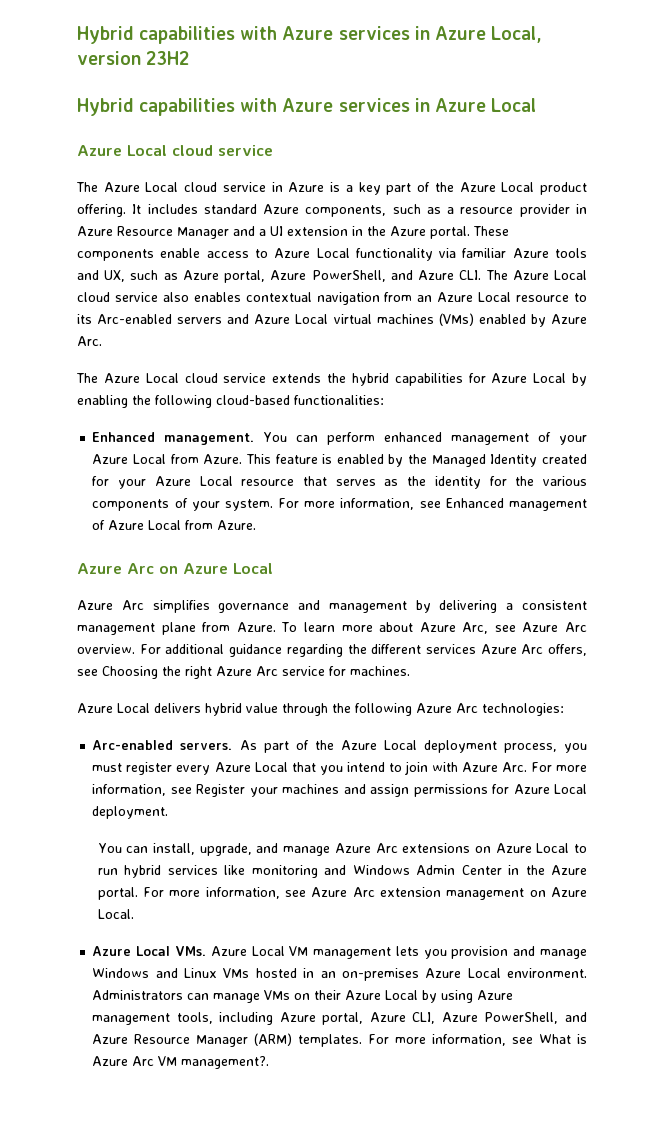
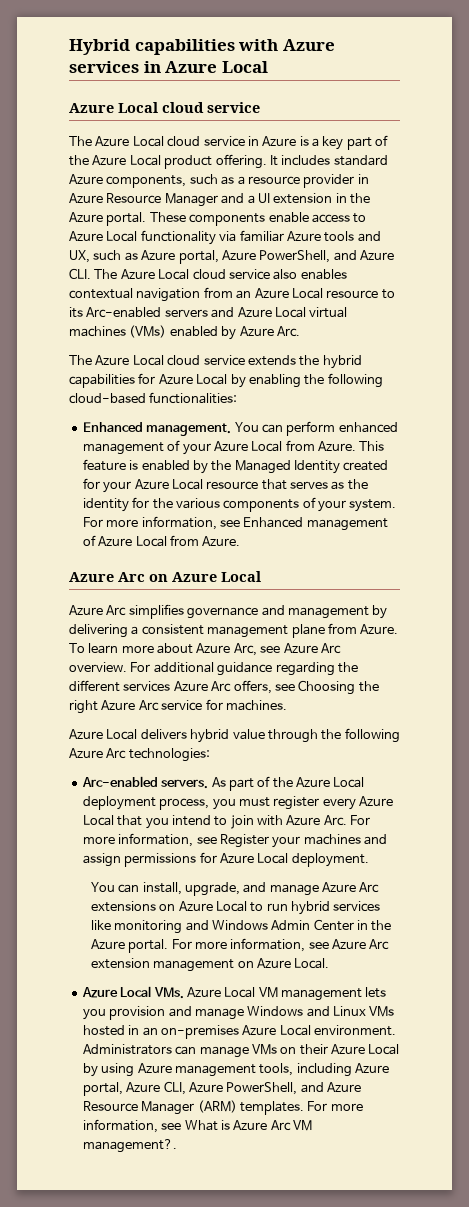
[77,26,542,44] [77,51,190,65] [77,98,486,116] Hybrid capabilities with Azure services in Azure Local, version 23H2 // Hybrid capabilities with Azure services in Azure -> [69,39,335,55] [69,61,218,73] Hybrid capabilities with Azure services in Azure

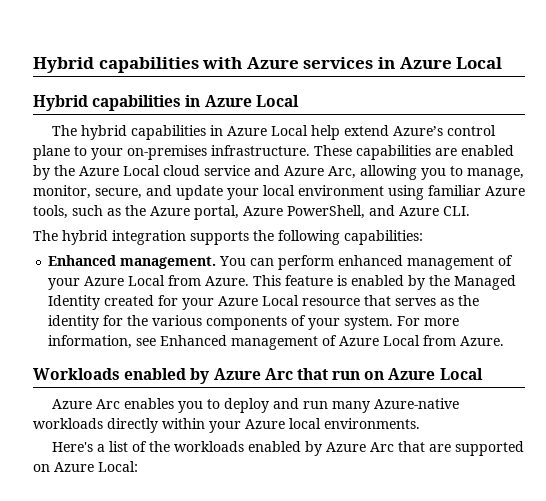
[69,102,260,113] [69,135,389,150] [69,154,388,169] [69,174,369,188] [69,193,370,207] [69,212,367,226] [69,230,381,245] [69,250,138,263] Azure Local cloud service // The Azure Local cloud service in Azure is a key part of the Azure Local product offering. It includes standard Azure components, such as a resource provider in Azure Resource Manager and a UI extension in the Azure portal. These components enable access to Azure Local functionality via familiar Azure tools and UX, such as -> [33,95,299,111] [52,125,497,140] [33,145,514,160] [33,165,524,180] [33,185,525,200] [33,205,146,219] Hybrid capabilities in Azure Local // The hybrid capabilities in Azure Local help extend Azure’s control plane to your on-premises infrastructure. These capabilities are enabled by the Azure Local cloud service and Azure Arc, allowing you to manage, monitor, secure, and update your local environment using familiar Azure tools, such as the
[94,269,347,280] [69,287,395,302] [69,307,348,318] [69,325,300,340] [69,355,362,369] [69,373,383,388] [69,392,238,404] The Azure Local cloud service also enables contextual navigation from an Azure Local resource to its Arc-enabled servers and Azure Local virtual machines (VMs) enabled by Azure Arc. // The Azure Local cloud service extends the hybrid capabilities for Azure Local by enabling the following cloud-based functionalities: -> [33,230,423,245] // The hybrid integration supports the following capabilities:
[69,572,145,582] Azure Arc -> [33,368,361,384] Workloads enabled by Azure Arc that run
[128,604,388,619] [69,623,399,638] [69,643,341,656] [69,662,358,676] [69,680,379,695] [69,699,287,714] [69,728,400,743] [69,748,210,762] [81,776,365,791] [82,796,393,810] [82,815,371,829] [82,833,387,848] [82,852,369,867] [90,882,380,896] [90,901,381,915] [90,919,392,934] [90,938,390,953] [90,958,330,972] [81,986,387,1001] [82,1006,395,1020] [82,1025,396,1039] [82,1044,400,1058] [82,1063,389,1077] [82,1081,361,1096] [82,1100,363,1115] [82,1119,312,1133] [82,1139,177,1153] simplifies governance and management by delivering a consistent management plane from Azure. To learn more about Azure Arc, see Azure Arc overview. For additional guidance regarding the different services Azure Arc offers, see Choosing the right Azure Arc service for machines. // Azure Local delivers hybrid value through the following Azure Arc technologies: // Arc-enabled servers. As part of the Azure Local deployment process, you must register every Azure Local that you intend to join with Azure Arc. For more information, see Register your machines and assign permissions for Azure Local deployment. // You can install, upgrade, and manage Azure Arc extensions on Azure Local to run hybrid services like monitoring and Windows Admin Center in the Azure portal. For more information, see Azure Arc extension management on Azure Local. // Azure Local VMs. Azure Local VM management lets you provision and manage Windows and Linux VMs hosted in an on-premises Azure Local environment. Administrators can manage VMs on their Azure Local by using Azure management tools, including Azure portal, Azure CLI, Azure PowerShell, and Azure Resource Manager (ARM) templates. For more information, see What is Azure Arc VM management?. -> [124,398,460,413] [33,418,420,433] [52,441,525,456] [33,461,138,472] enables you to deploy and run many Azure-native workloads directly within your Azure local environments. // Here's a list of the workloads enabled by Azure Arc that are supported on Azure Local:

